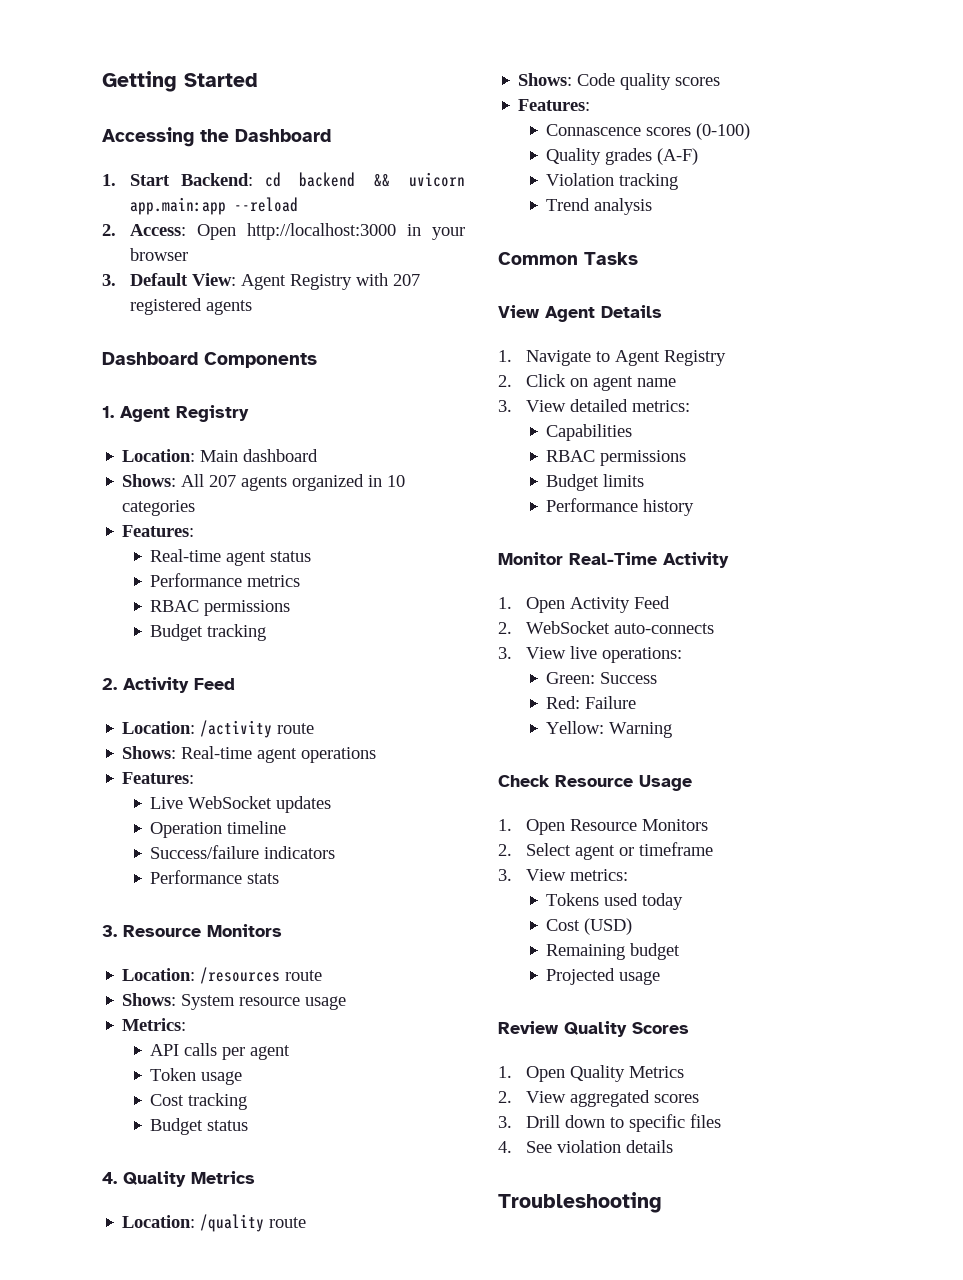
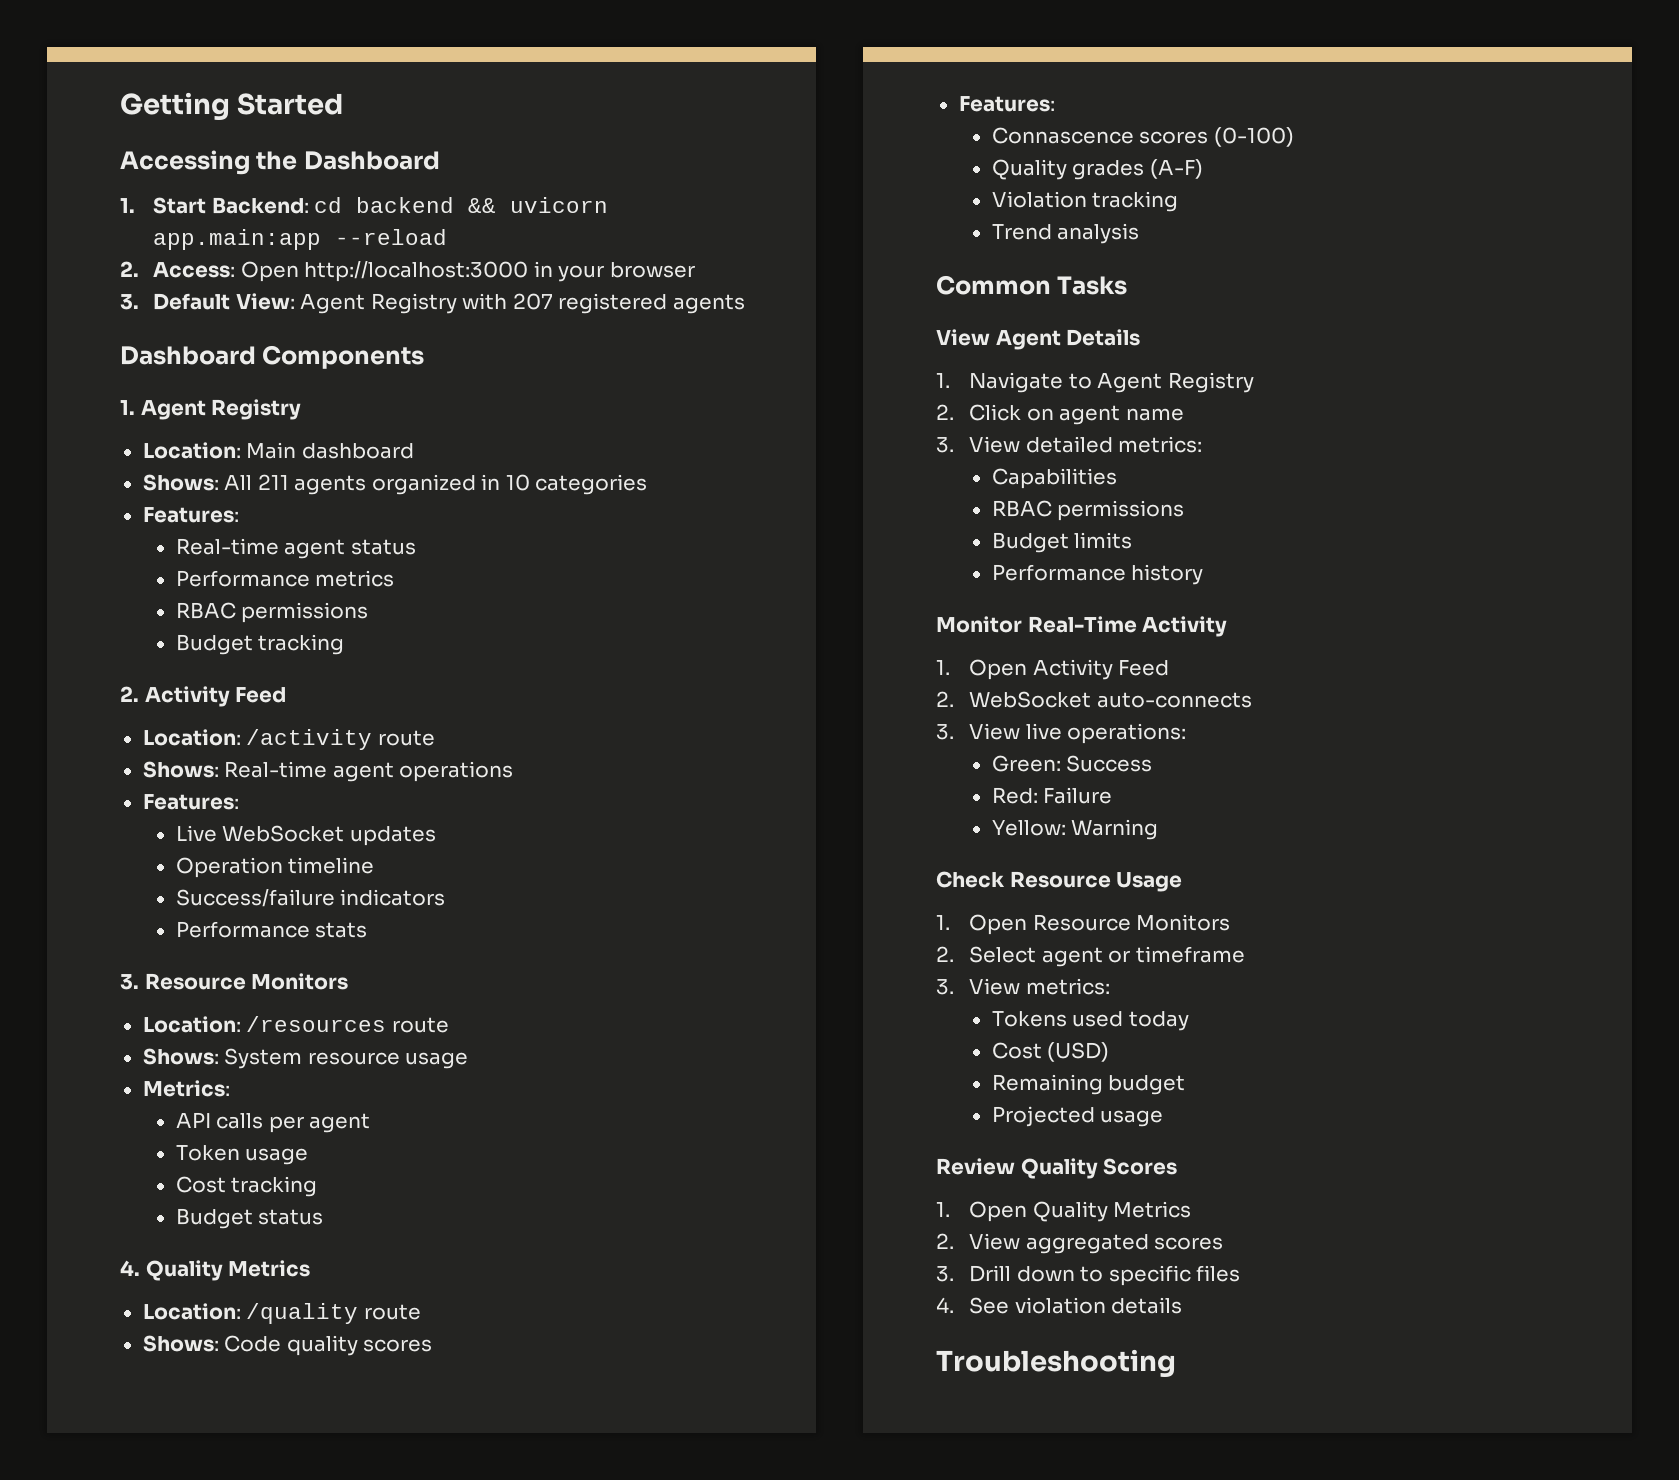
[209,475,237,487] 207 -> [257,474,289,490] 211

